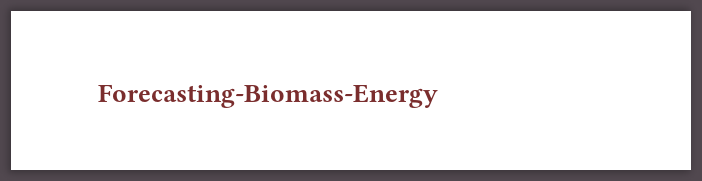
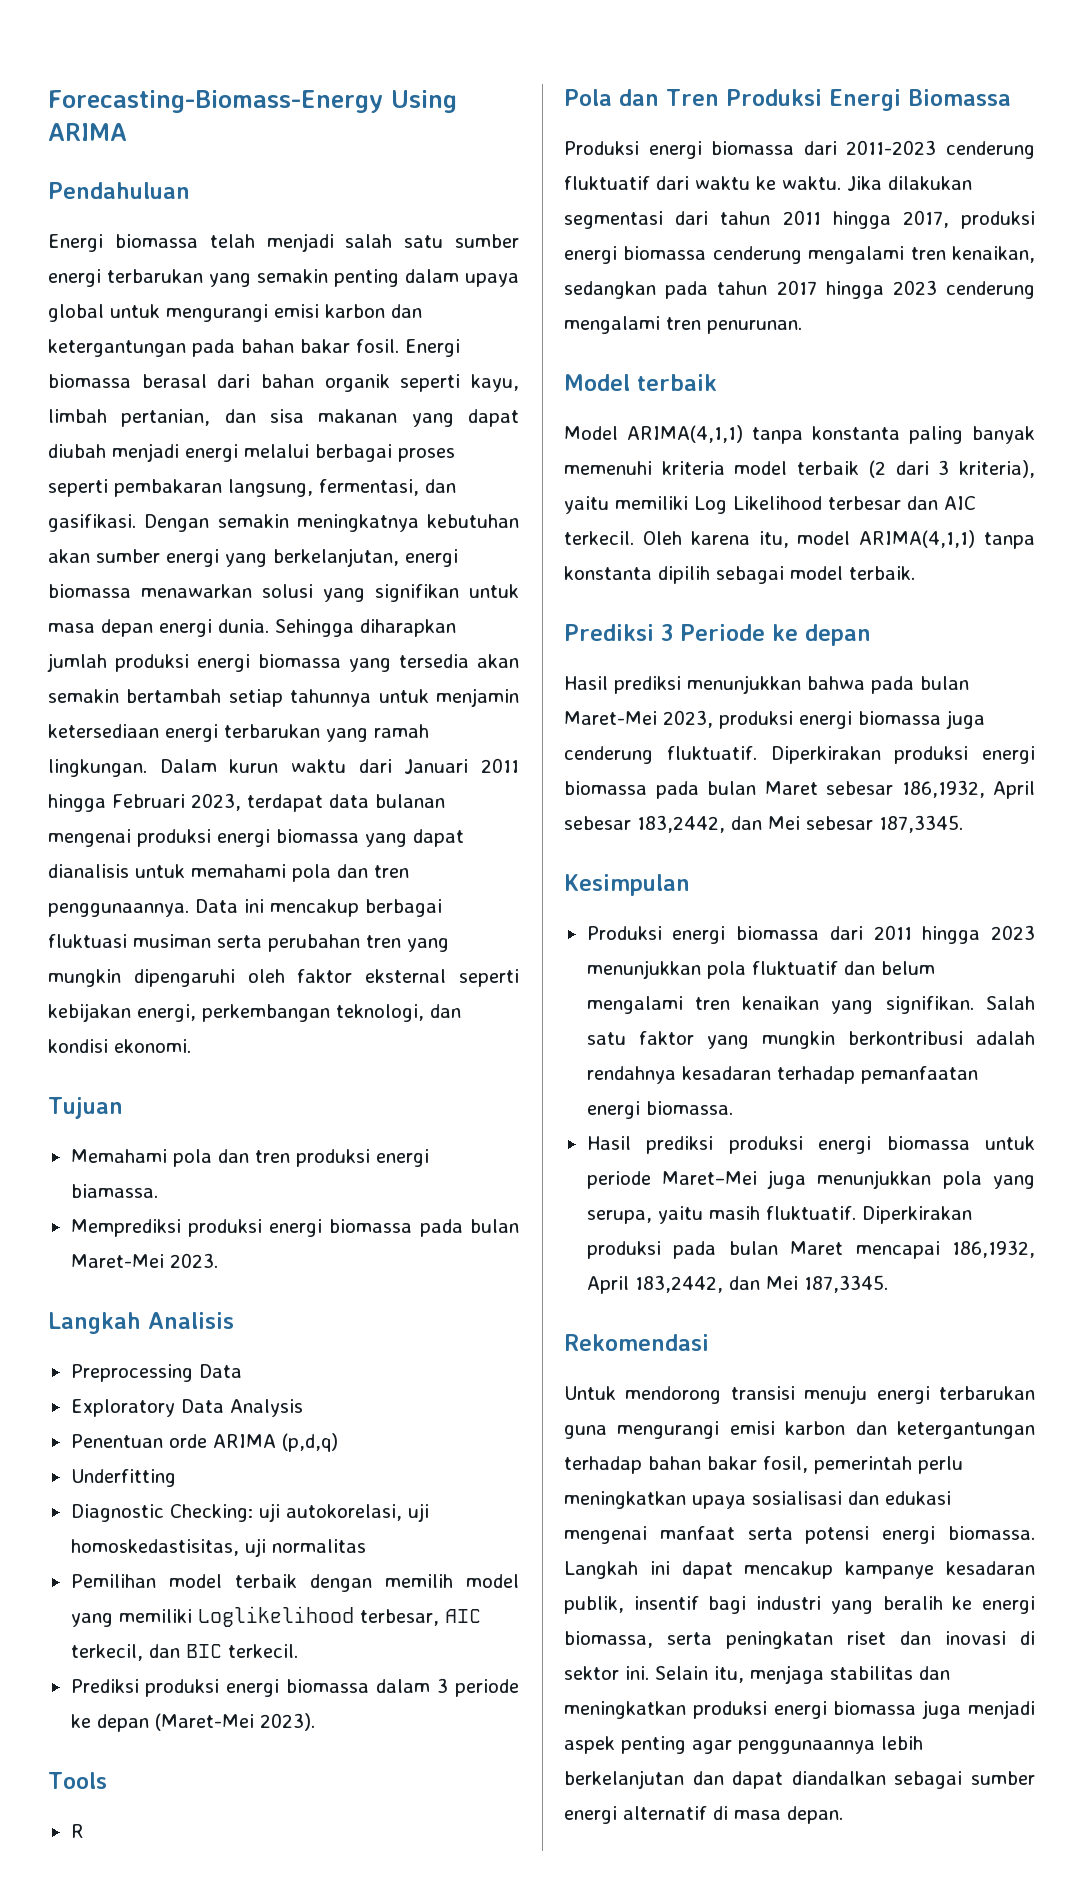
(438, 96) none -> [390,90,457,113] [48,123,127,141] [48,182,190,199] [48,233,519,252] [48,269,519,287] [48,304,422,322] [48,339,460,357] [48,374,519,392] [48,409,519,427] [48,443,455,462] [48,479,456,497] [48,514,519,532] [48,548,458,567] [48,584,519,602] [48,619,456,637] [47,653,519,672] [48,688,519,707] [48,724,429,742] [48,758,519,777] [48,793,445,812] [48,829,464,847] [48,864,409,882] [48,899,442,917] [48,934,449,952] [48,969,519,987] [48,1003,461,1022] [48,1039,191,1053] [48,1097,123,1119] [70,1149,429,1167] [70,1184,158,1198] [70,1219,519,1237] [70,1253,218,1268] [48,1312,234,1334] [70,1364,242,1382] [70,1399,303,1417] [70,1433,338,1452] [70,1469,176,1487] [70,1503,429,1522] [70,1538,366,1557] [70,1574,519,1592] [70,1606,481,1627] [70,1644,298,1661] [70,1678,519,1697] [70,1713,315,1732] [48,1772,107,1789] [70,1824,84,1838] [564,89,1011,111] [564,140,1035,159] [564,176,972,191] [564,210,1035,229] [564,246,1035,264] [564,280,1035,299] [564,316,802,334] [564,374,717,391] [564,425,1035,444] [564,460,1035,478] [564,496,976,514] [564,530,1035,549] [564,566,915,584] [564,624,871,646] [564,675,969,694] [564,710,985,729] [564,746,1035,764] [564,780,1035,799] [564,815,963,833] [564,874,690,896] [586,925,1035,944] [586,960,935,979] [586,996,1035,1014] [586,1031,1035,1049] [586,1066,978,1084] [586,1101,733,1119] [586,1136,1035,1154] [586,1170,1035,1189] [586,1206,972,1224] [586,1240,1035,1259] [586,1275,888,1294] [564,1334,709,1351] [564,1385,1035,1404] [564,1421,1035,1439] [564,1456,963,1474] [564,1491,951,1509] [564,1526,1035,1544] [564,1561,1035,1579] [564,1596,1035,1614] [564,1631,1035,1649] [564,1665,950,1684] [564,1700,1035,1719] [564,1736,923,1754] [564,1770,1035,1789] [564,1806,843,1824] Using ARIMA // Pendahuluan // Energi biomassa telah menjadi salah satu sumber energi terbarukan yang semakin penting dalam upaya global untuk mengurangi emisi karbon dan ketergantungan pada bahan bakar fosil. Energi biomassa berasal dari bahan organik seperti kayu, limbah pertanian, dan sisa makanan yang dapat diubah menjadi energi melalui berbagai proses seperti pembakaran langsung, fermentasi, dan gasifikasi. Dengan semakin meningkatnya kebutuhan akan sumber energi yang berkelanjutan, energi biomassa menawarkan solusi yang signifikan untuk masa depan energi dunia. Sehingga diharapkan jumlah produksi energi biomassa yang tersedia akan semakin bertambah setiap tahunnya untuk menjamin ketersediaan energi terbarukan yang ramah lingkungan. Dalam kurun waktu dari Januari 2011 hingga Februari 2023, terdapat data bulanan mengenai produksi energi biomassa yang dapat dianalisis untuk memahami pola dan tren penggunaannya. Data ini mencakup berbagai fluktuasi musiman serta perubahan tren yang mungkin dipengaruhi oleh faktor eksternal seperti kebijakan energi, perkembangan teknologi, dan kondisi ekonomi. // Tujuan // Memahami pola dan tren produksi energi biamassa. // Memprediksi produksi energi biomassa pada bulan Maret-Mei 2023. // Langkah Analisis // Preprocessing Data // Exploratory Data Analysis // Penentuan orde ARIMA (p,d,q) // Underfitting // Diagnostic Checking: uji autokorelasi, uji homoskedastisitas, uji normalitas // Pemilihan model terbaik dengan memilih model yang memiliki Loglikelihood terbesar, AIC terkecil, dan BIC terkecil. // Prediksi produksi energi biomassa dalam 3 periode ke depan (Maret-Mei 2023). // Tools // R // Pola dan Tren Produksi Energi Biomassa // Produksi energi biomassa dari 2011-2023 cenderung fluktuatif dari waktu ke waktu. Jika dilakukan segmentasi dari tahun 2011 hingga 2017, produksi energi biomassa cenderung mengalami tren kenaikan, sedangkan pada tahun 2017 hingga 2023 cenderung mengalami tren penurunan. // Model terbaik // Model ARIMA(4,1,1) tanpa konstanta paling banyak memenuhi kriteria model terbaik (2 dari 3 kriteria), yaitu memiliki Log Likelihood terbesar dan AIC terkecil. Oleh karena itu, model ARIMA(4,1,1) tanpa konstanta dipilih sebagai model terbaik. // Prediksi 3 Periode ke depan // Hasil prediksi menunjukkan bahwa pada bulan Maret-Mei 2023, produksi energi biomassa juga cenderung fluktuatif. Diperkirakan produksi energi biomassa pada bulan Maret sebesar 186,1932, April sebesar 183,2442, dan Mei sebesar 187,3345. // Kesimpulan // Produksi energi biomassa dari 2011 hingga 2023 menunjukkan pola fluktuatif dan belum mengalami tren kenaikan yang signifikan. Salah satu faktor yang mungkin berkontribusi adalah rendahnya kesadaran terhadap pemanfaatan energi biomassa. // Hasil prediksi produksi energi biomassa untuk periode Maret–Mei juga menunjukkan pola yang serupa, yaitu masih fluktuatif. Diperkirakan produksi pada bulan Maret mencapai 186,1932, April 183,2442, dan Mei 187,3345. // Rekomendasi // Untuk mendorong transisi menuju energi terbarukan guna mengurangi emisi karbon dan ketergantungan terhadap bahan bakar fosil, pemerintah perlu meningkatkan upaya sosialisasi dan edukasi mengenai manfaat serta potensi energi biomassa. Langkah ini dapat mencakup kampanye kesadaran publik, insentif bagi industri yang beralih ke energi biomassa, serta peningkatan riset dan inovasi di sektor ini. Selain itu, menjaga stabilitas dan meningkatkan produksi energi biomassa juga menjadi aspek penting agar penggunaannya lebih berkelanjutan dan dapat diandalkan sebagai sumber energi alternatif di masa depan.

